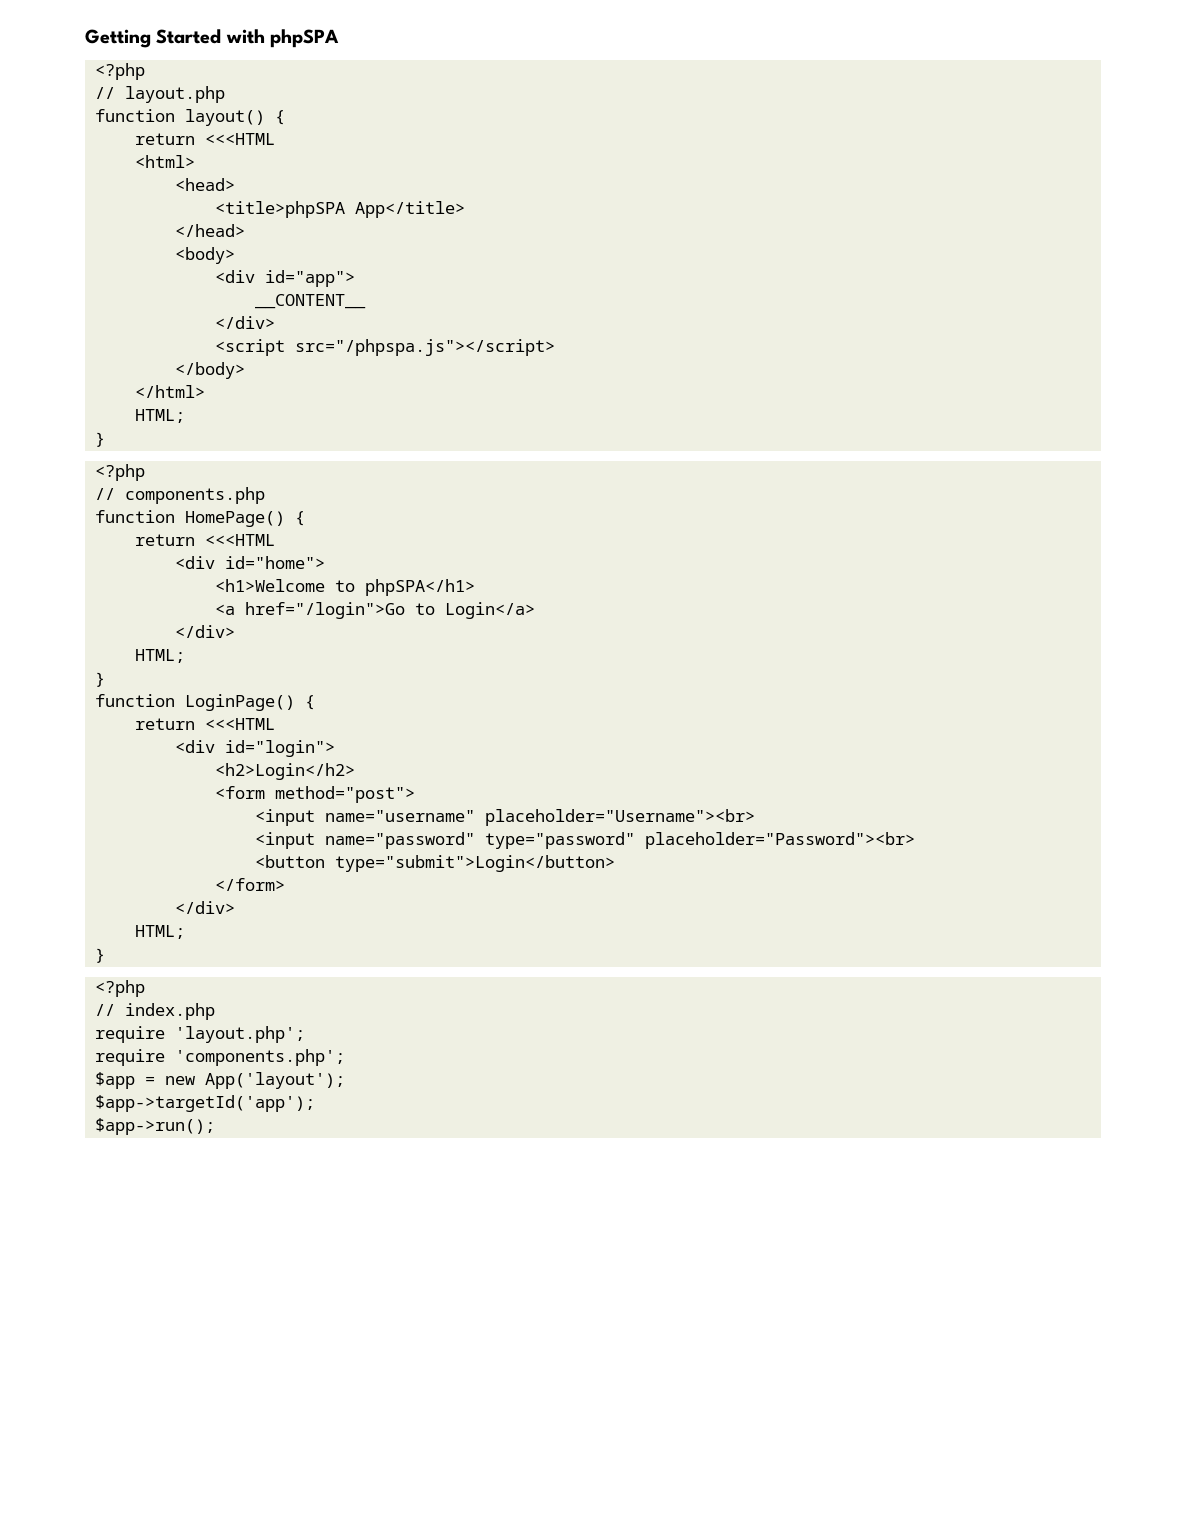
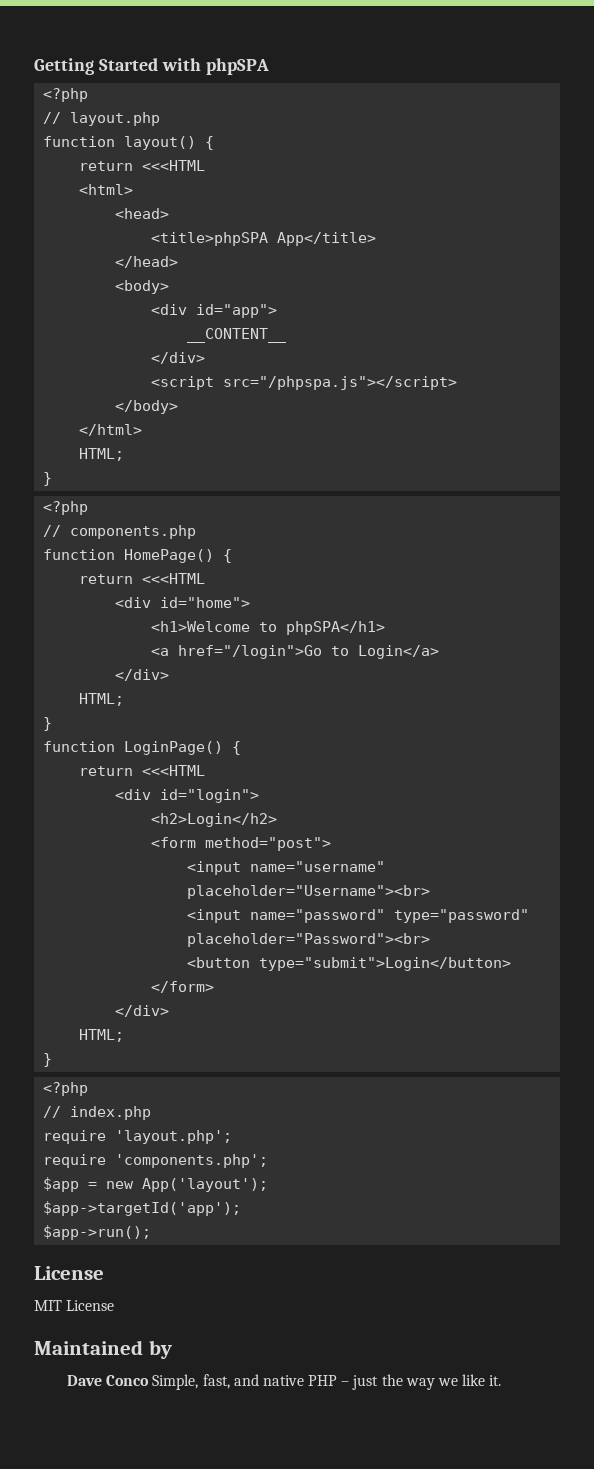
(216, 1126) none -> [34,1266,104,1280] [34,1300,115,1311] [34,1340,172,1359] [66,1374,502,1390] // License // MIT License // Maintained by // Dave Conco Simple, fast, and native PHP – just the way we like it.

